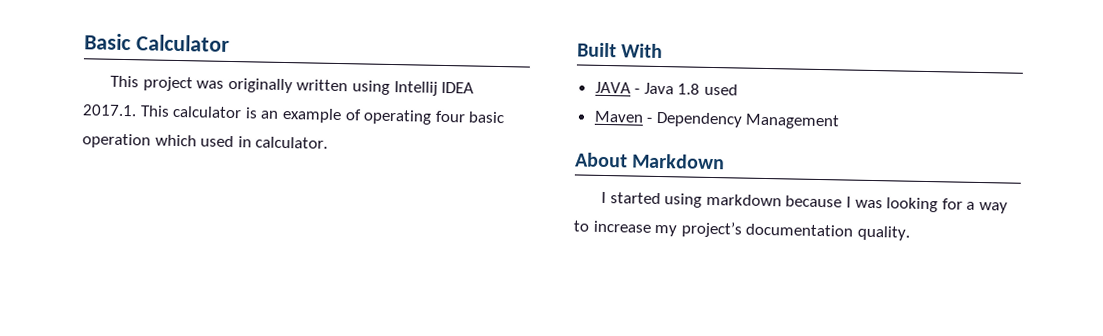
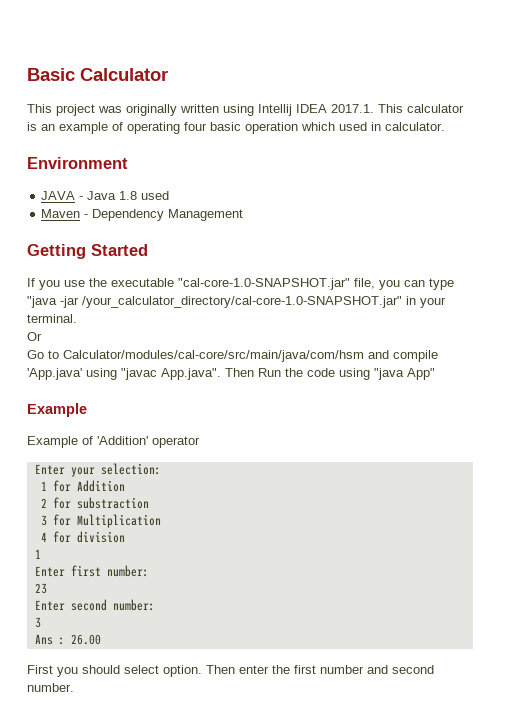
[577,42,664,59] Built With -> [27,157,128,169] Environment
[575,152,726,170] [601,191,1009,214] [573,220,910,241] About Markdown // I started using markdown because I was looking for a way to increase my project’s documentation quality. -> [27,244,148,259] [27,278,454,290] [27,296,446,308] [27,314,77,323] [27,332,42,341] [27,350,438,362] [27,368,435,380] [27,403,87,417] [27,436,200,448] [34,463,161,477] [40,480,125,492] [40,497,149,509] [40,514,161,528] [40,531,125,543] [34,549,41,559] [34,565,149,577] [34,583,47,594] [34,599,155,611] [34,617,41,628] [34,634,101,645] [27,665,434,677] [27,683,74,692] Getting Started // If you use the executable "cal-core-1.0-SNAPSHOT.jar" file, you can type "java -jar /your_calculator_directory/cal-core-1.0-SNAPSHOT.jar" in your terminal. // Or // Go to Calculator/modules/cal-core/src/main/java/com/hsm and compile 'App.java' using "javac App.java". Then Run the code using "java App" // Example // Example of 'Addition' operator // Enter your selection: // 1 for Addition // 2 for substraction // 3 for Multiplication // 4 for division // 1 // Enter first number: // 23 // Enter second number: // 3 // Ans : 26.00 // First you should select option. Then enter the first number and second number.

